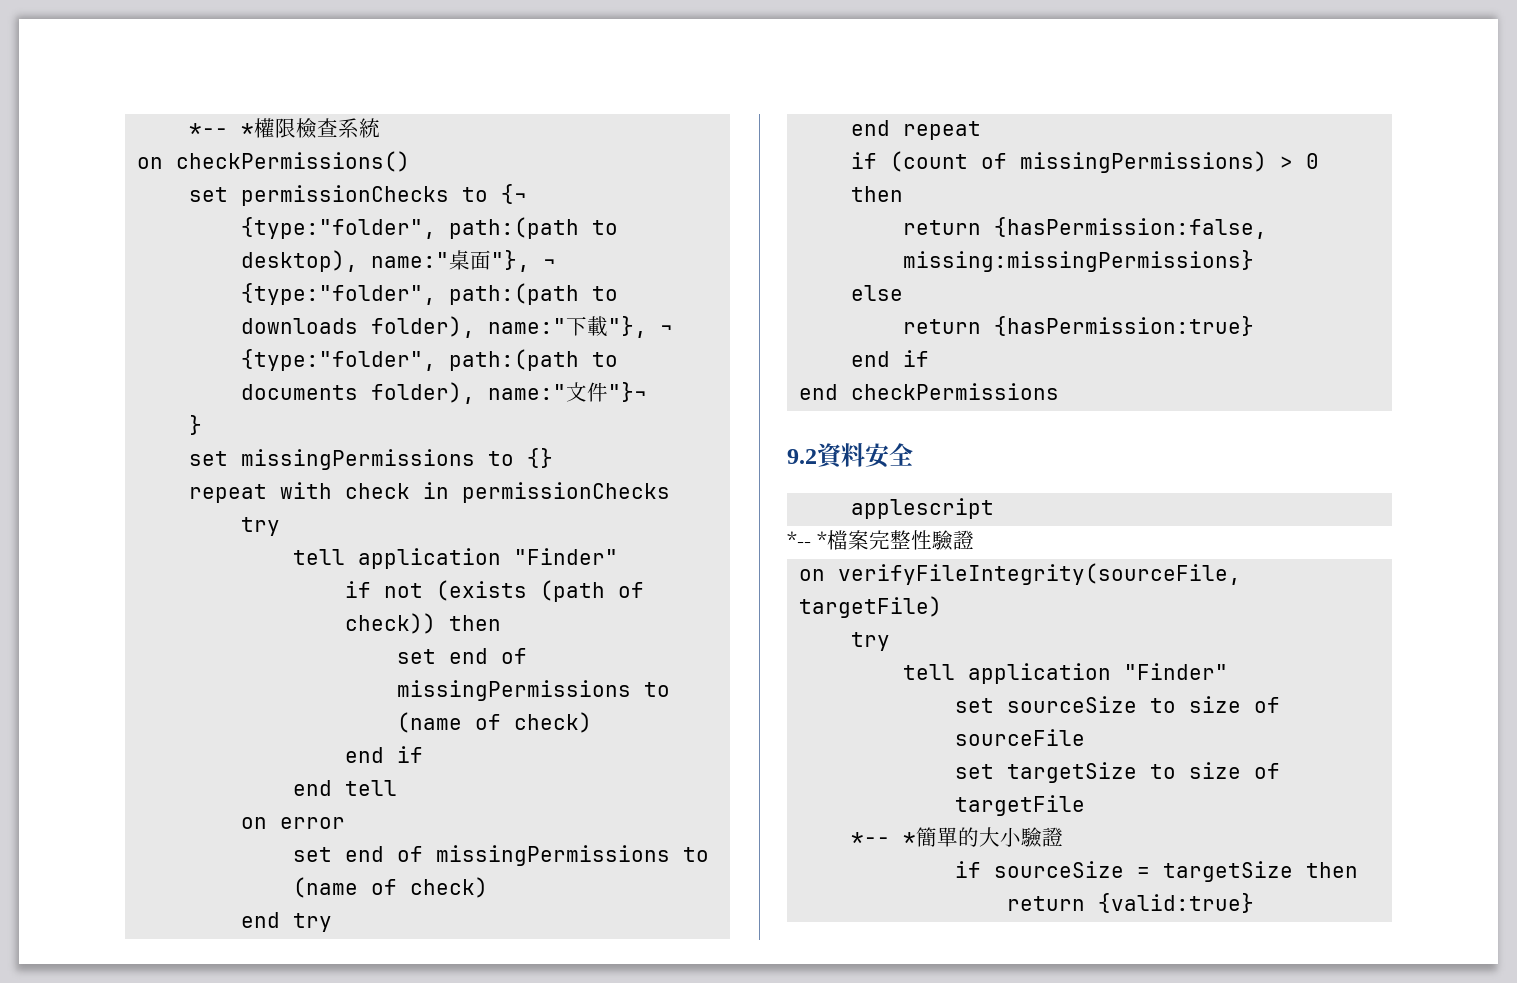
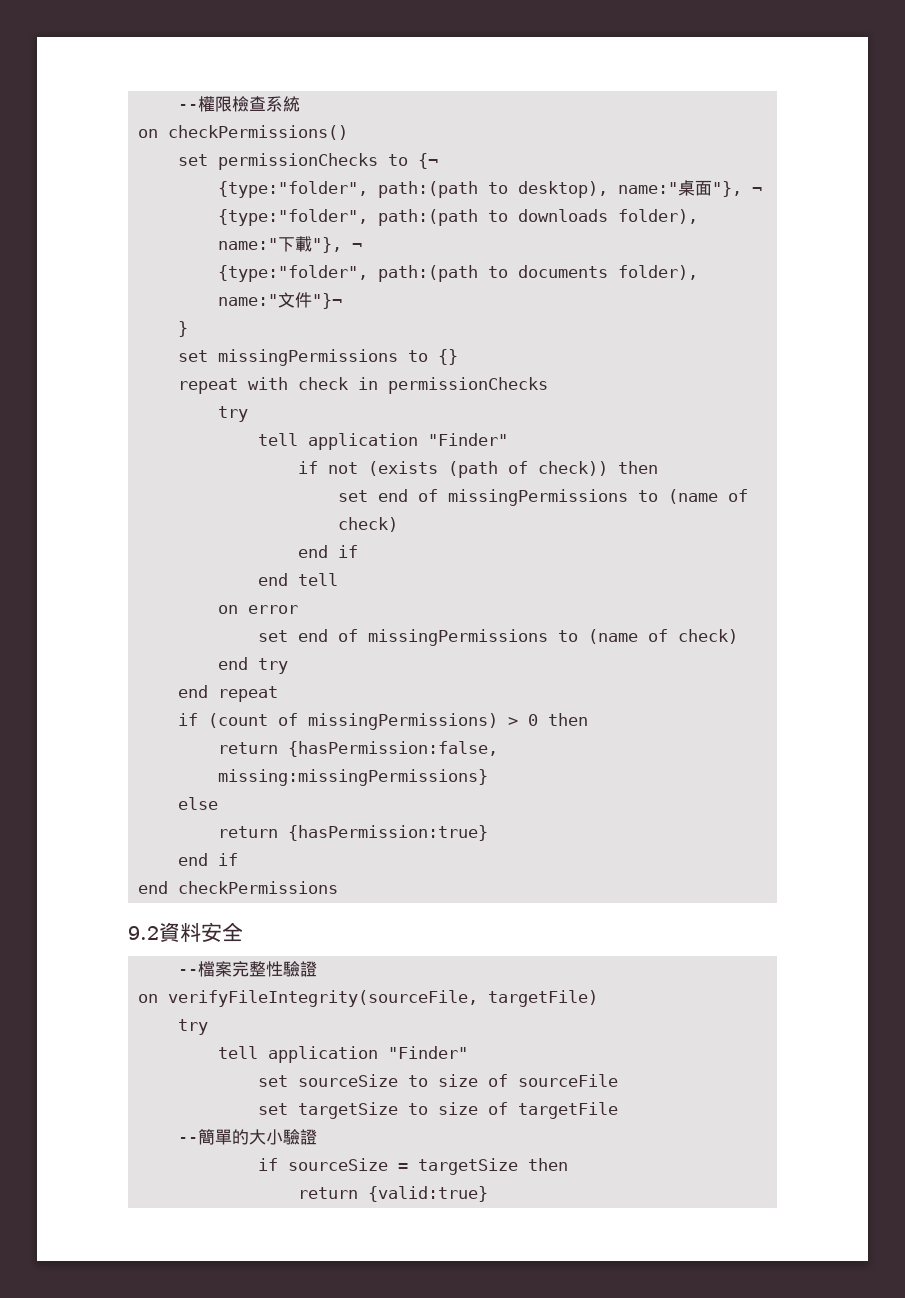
[189,123,255,136] *-- * -> [178,104,199,110] --
[851,498,995,519] [787,531,827,548] applescript // *-- * -> [178,969,199,975] --
[851,832,917,845] *-- * -> [178,1137,199,1143] --

